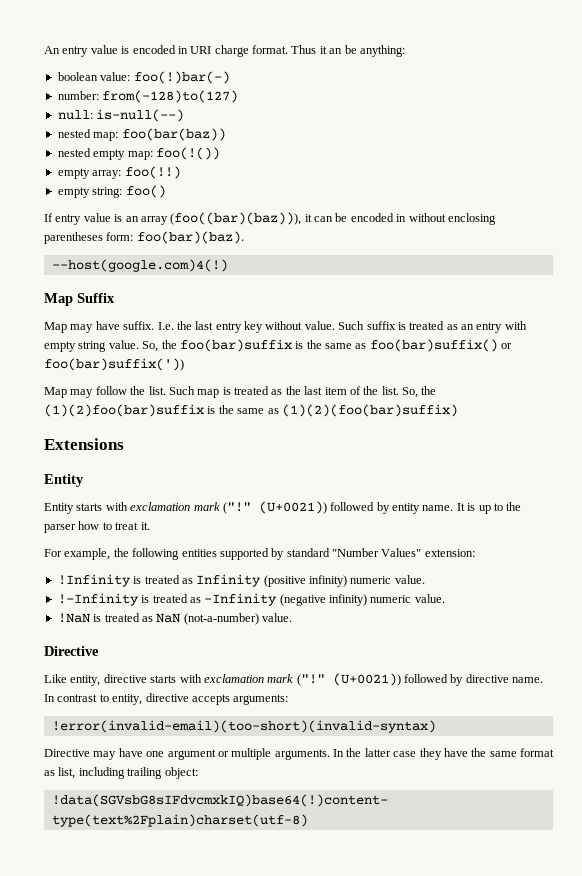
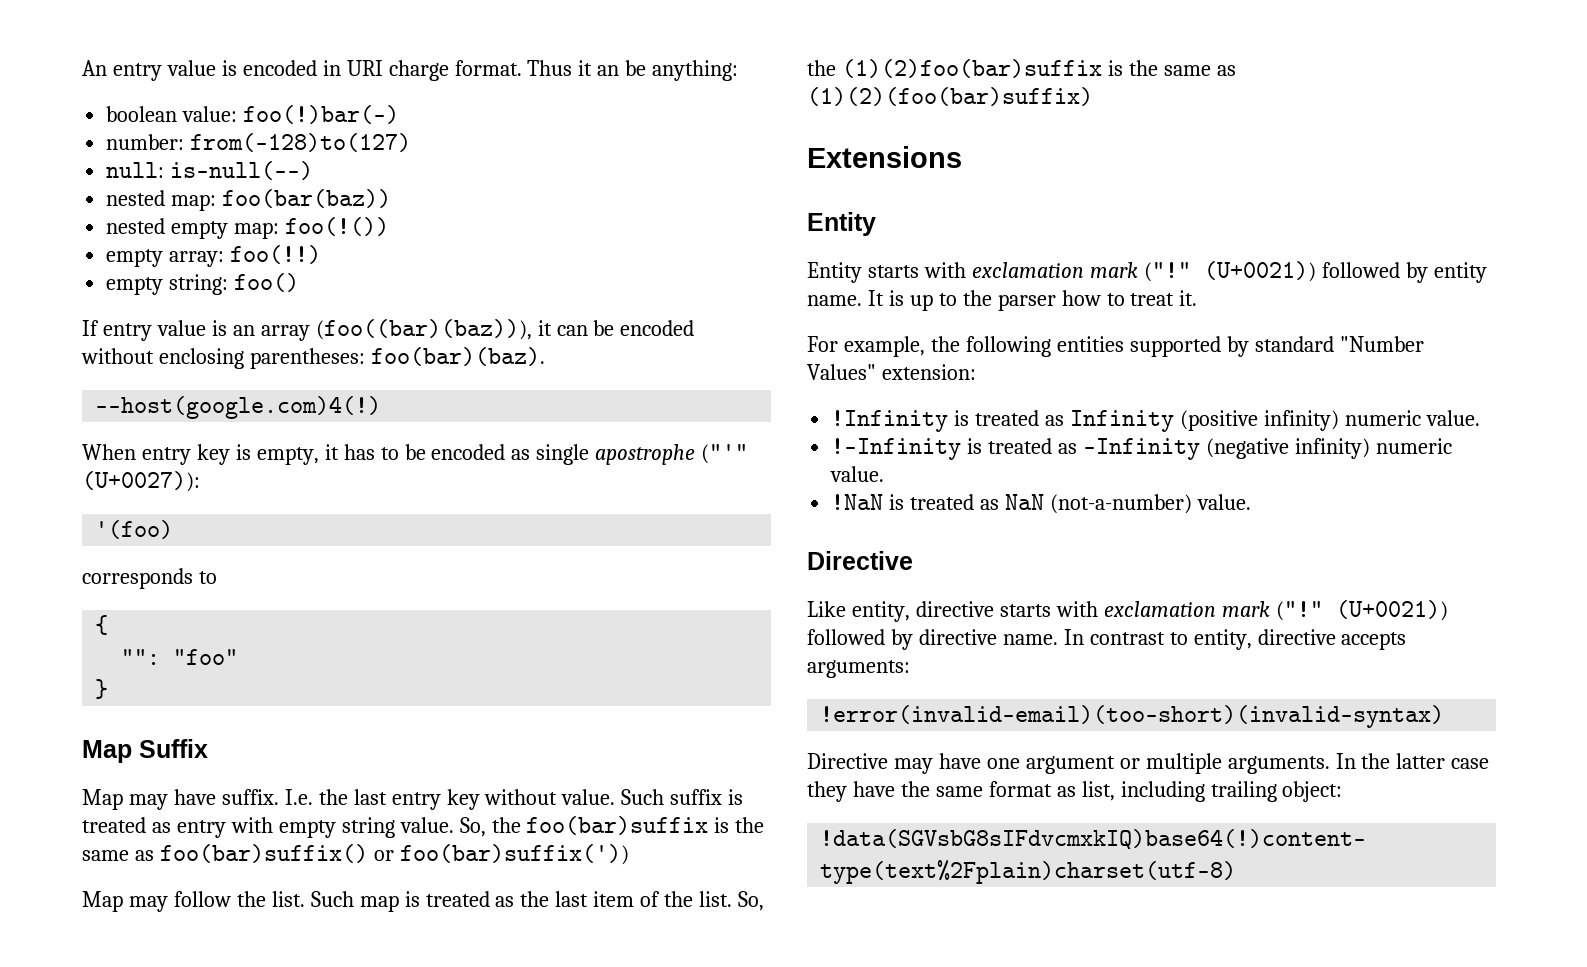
[396,214,407,222] in -> (695, 328) none
[44,232,134,244] parentheses form: -> [249,348,365,369] parentheses:
(228, 265) none -> [82,444,749,465] [82,471,200,492] [95,520,174,539] [82,568,217,589] [95,615,109,635] [121,649,239,665] [95,679,109,699] // When entry key is empty, it has to be encoded as single apostrophe ("'" (U+0027)): // '(foo) // corresponds to // { // "": "foo" // }
[461,324,474,330] an -> (171, 827) none

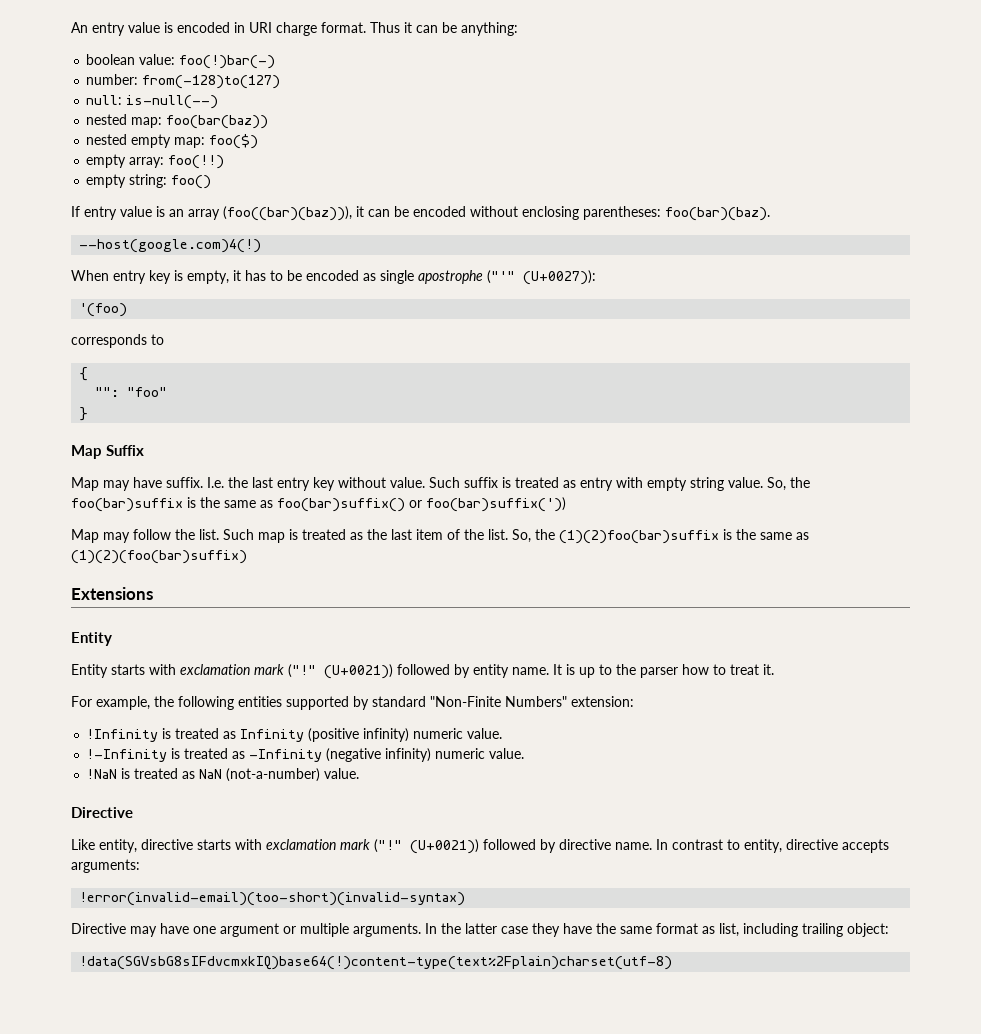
[597,65,620,76] an -> [416,25,438,33] can
[285,217,390,236] foo(!()) -> [209,134,259,149] foo($)
[1339,336,1424,352] [807,364,876,380] "Number Values" -> [430,696,567,707] "Non-Finite Numbers"

